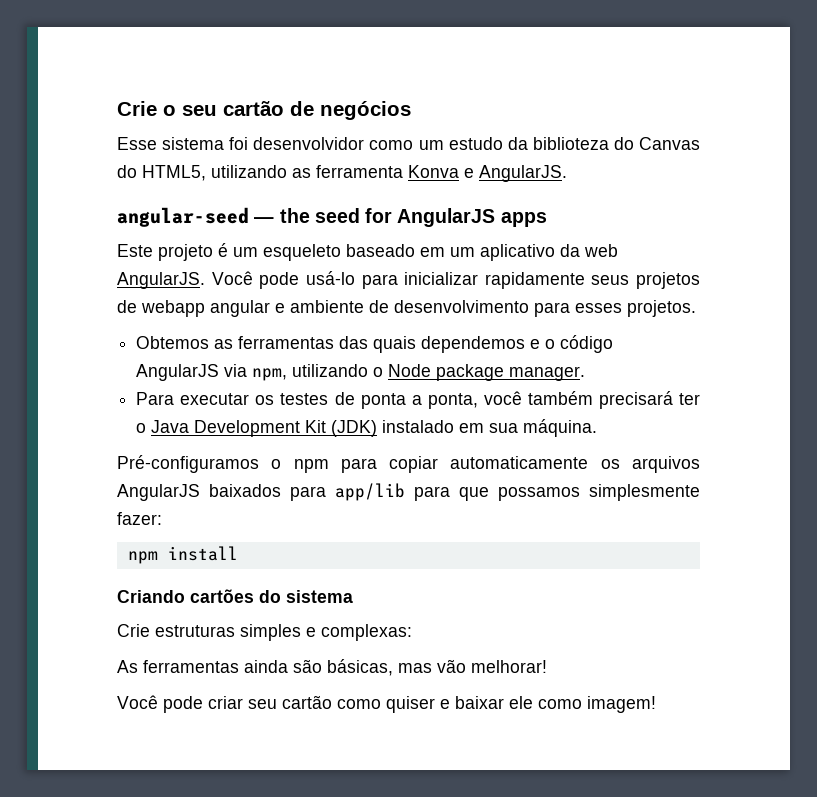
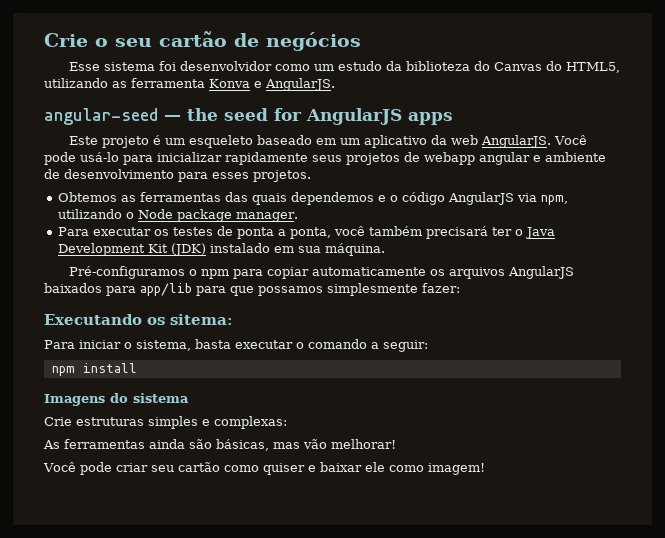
(162, 518) none -> [44,314,233,325] [44,339,428,352] // Executando os sitema: // Para iniciar o sistema, basta executar o comando a seguir:
[117,589,254,603] Criando cartões -> [44,394,105,406] Imagens

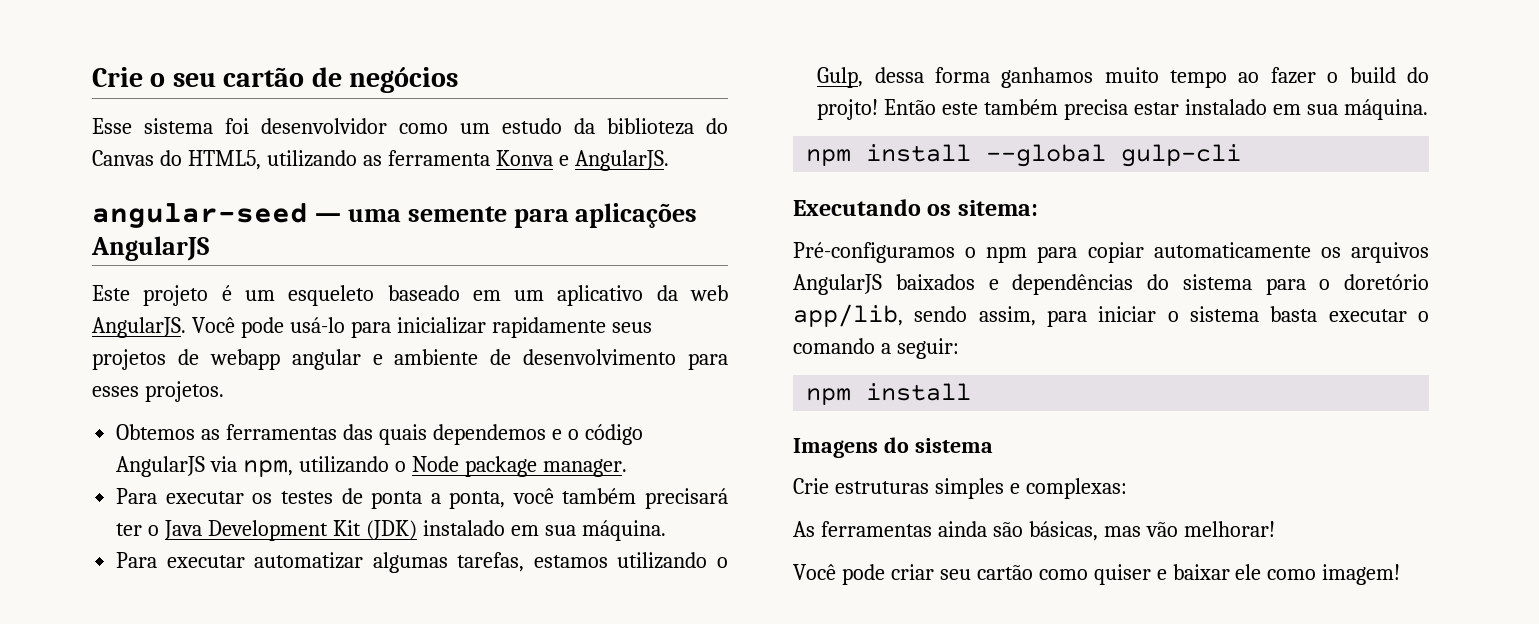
[187,108,453,125] the seed for AngularJS apps -> [347,203,698,228] [91,236,209,261] uma semente para aplicações AngularJS
(386, 249) none -> [116,552,728,573] [817,67,1429,88] [817,99,1428,120] [806,144,1242,167] [793,199,1038,216] // Para executar automatizar algumas tarefas, estamos utilizando o Gulp, dessa forma ganhamos muito tempo ao fazer o build do projto! Então este também precisa estar instalado em sua máquina. // npm install --global gulp-cli // Executando os sitema:
[106,283,460,296] [44,314,233,325] [44,340,75,349] para app/lib para que possamos simplesmente fazer: // Executando os sitema: // Para -> [988,274,1429,295] [793,304,1087,327] e dependências do sistema para o doretório app/lib, sendo assim, para
[136,340,191,351] sistema, -> [1190,306,1259,322] sistema

